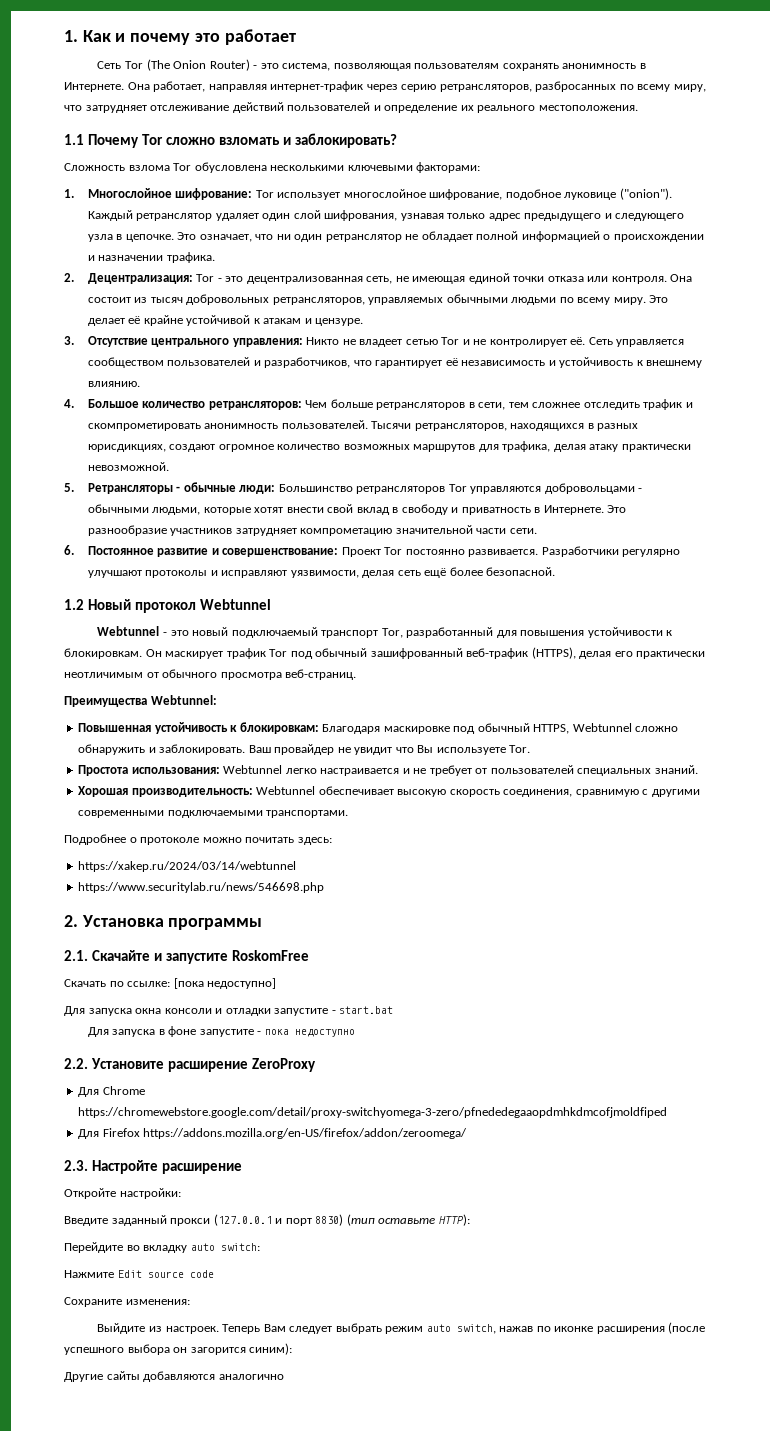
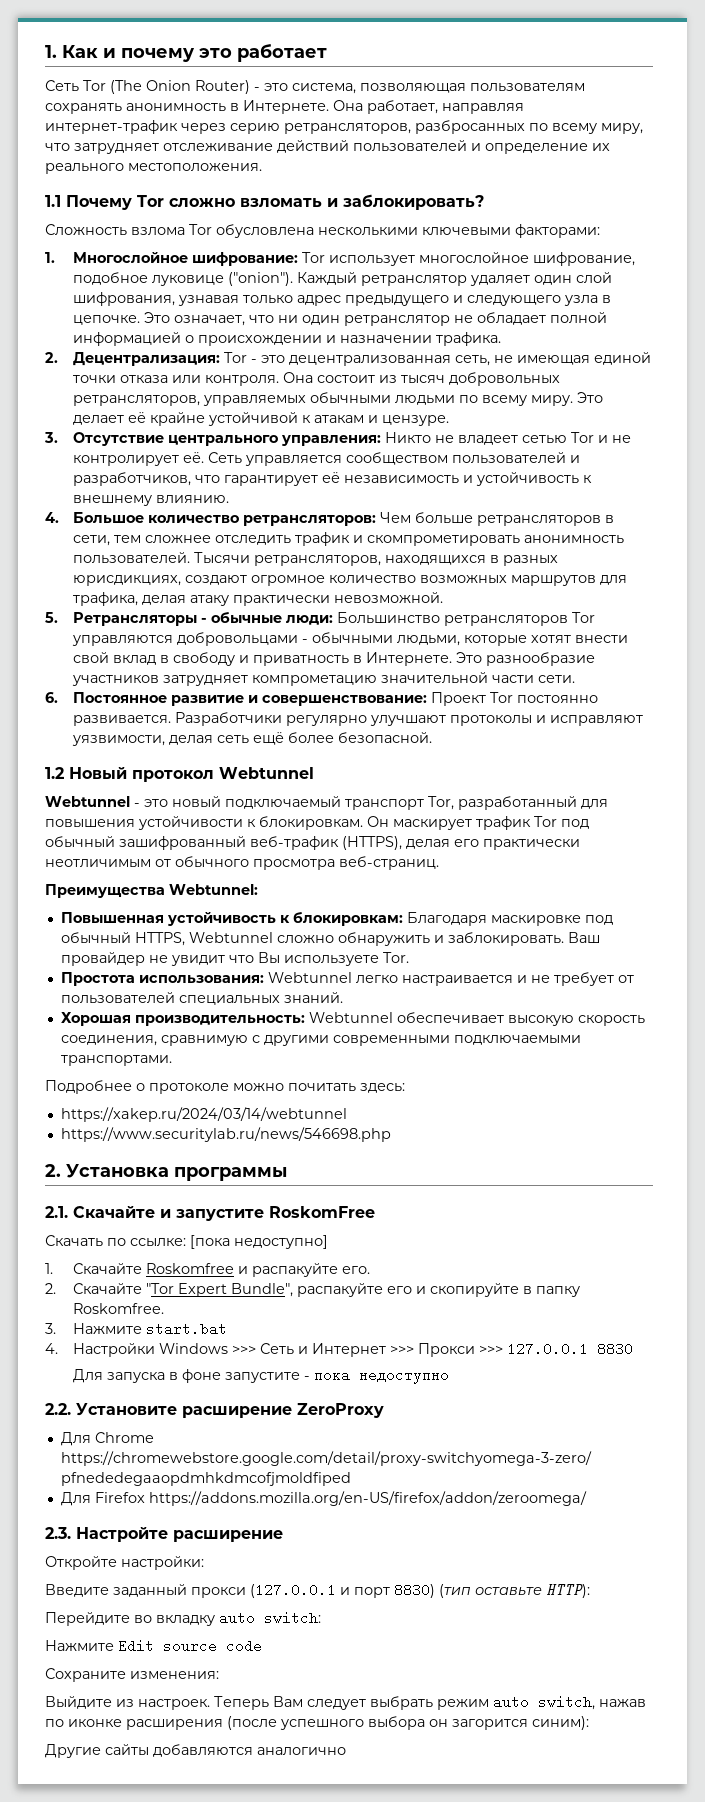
[64,1006,394,1016] Для запуска окна консоли и отладки запустите - start.bat -> [45,1263,371,1277] [45,1283,581,1297] [73,1303,165,1314] [45,1322,228,1336] [45,1342,634,1357] 1. Скачайте Roskomfree и распакуйте его. // 2. Скачайте "Tor Expert Bundle", распакуйте его и скопируйте в папку Roskomfree. // 3. Нажмите start.bat // 4. Настройки Windows >>> Сеть и Интернет >>> Прокси >>> 127.0.0.1 8830

